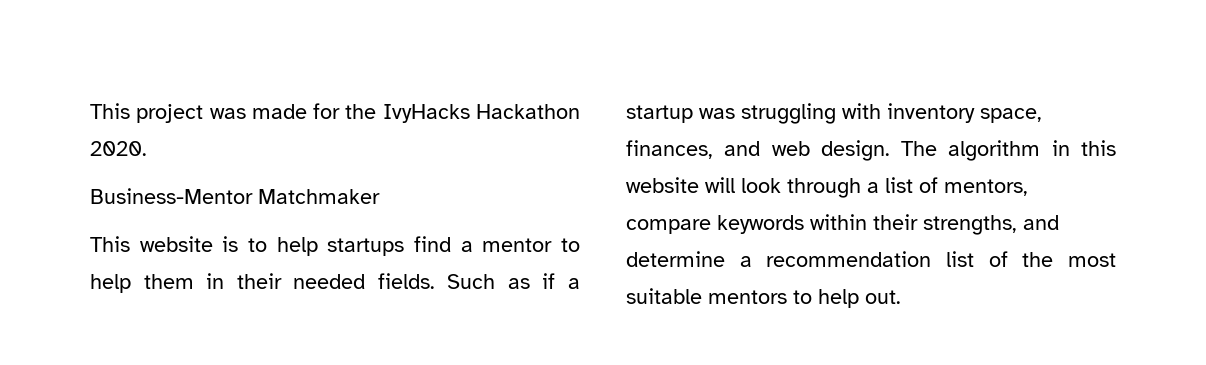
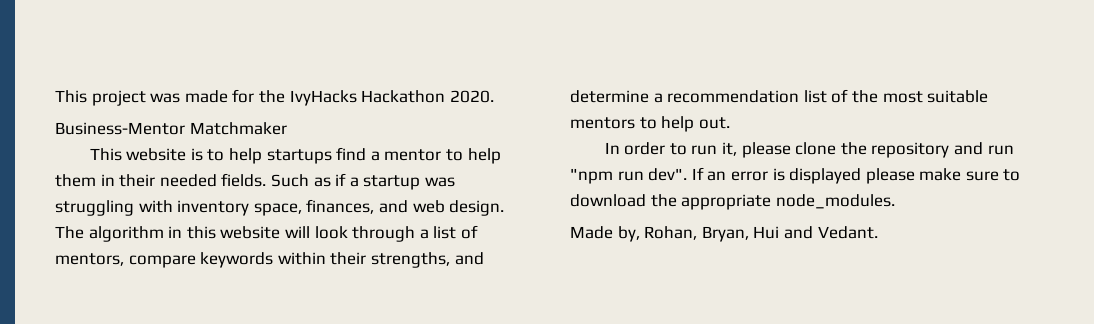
(901, 297) none -> [604,142,1014,158] [570,167,1021,184] [570,194,895,210] [570,226,878,242] // In order to run it, please clone the repository and run "npm run dev". If an error is displayed please make sure to download the appropriate node_modules. // Made by, Rohan, Bryan, Hui and Vedant.

